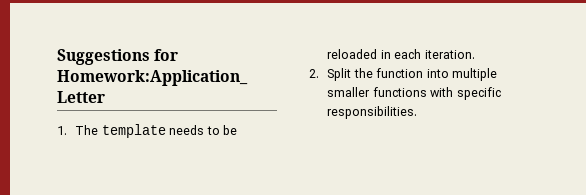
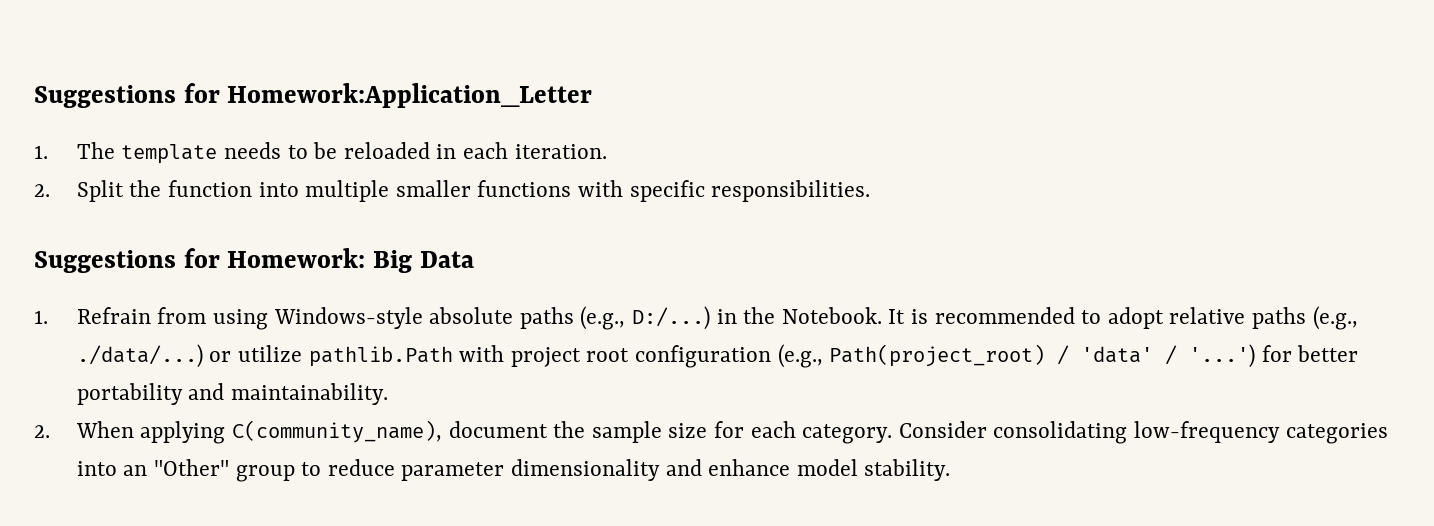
(418, 112) none -> [34,248,474,273] [34,306,1358,330] [76,344,1359,368] [76,383,388,405] [34,420,1388,444] [76,459,951,482] // Suggestions for Homework: Big Data // 1. Refrain from using Windows-style absolute paths (e.g., D:/...) in the Notebook. It is recommended to adopt relative paths (e.g., ./data/...) or utilize pathlib.Path with project root configuration (e.g., Path(project_root) / 'data' / '...') for better portability and maintainability. // 2. When applying C(community_name), document the sample size for each category. Consider consolidating low-frequency categories into an "Other" group to reduce parameter dimensionality and enhance model stability.

